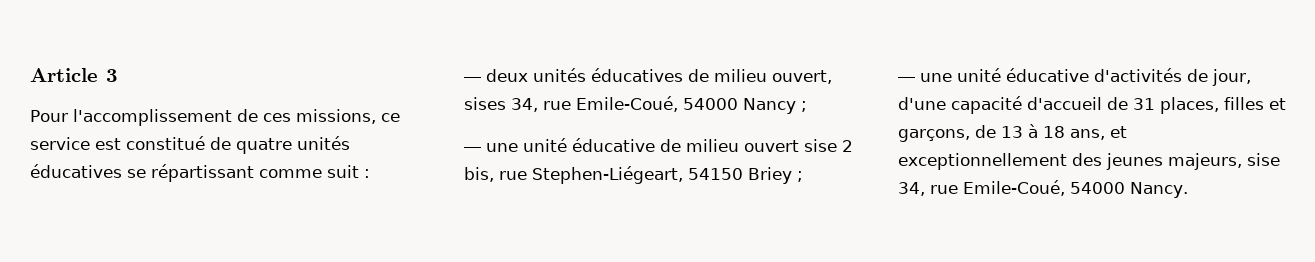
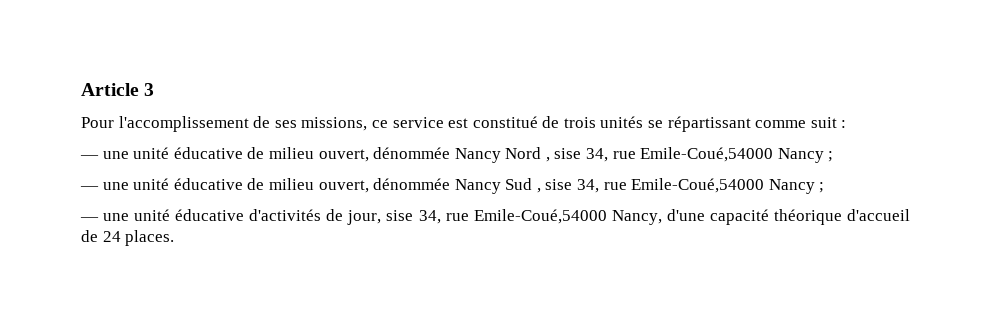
[263,113,291,122] ces -> [274,120,297,128] ses
[236,136,350,154] [30,164,122,178] quatre unités éducatives -> [563,116,644,128] trois unités
[486,68,832,84] [464,96,738,112] deux unités éducatives de milieu ouvert, sises 34, rue Emile-Coué, 54000 -> [102,147,774,163] une unité éducative de milieu ouvert, dénommée Nancy Nord , sise 34, rue Emile-Coué,54000
[744,139,853,152] [464,166,792,184] ouvert sise 2 bis, rue Stephen-Liégeart, 54150 Briey -> [318,178,815,194] ouvert, dénommée Nancy Sud , sise 34, rue Emile-Coué,54000 Nancy
[898,96,1286,114] [898,124,1127,142] [898,153,1280,170] [898,180,1188,198] d'une capacité d'accueil de 31 places, filles et garçons, de 13 à 18 ans, et exceptionnellement des jeunes majeurs, sise 34, rue Emile-Coué, 54000 Nancy. -> [386,209,911,225] [81,230,175,246] sise 34, rue Emile-Coué,54000 Nancy, d'une capacité théorique d'accueil de 24 places.

